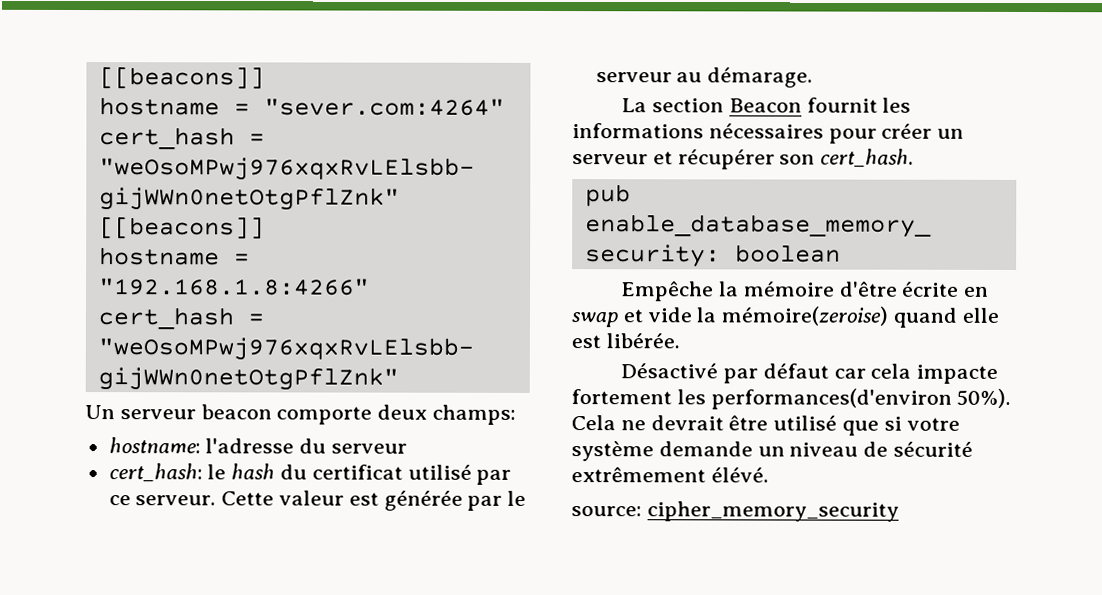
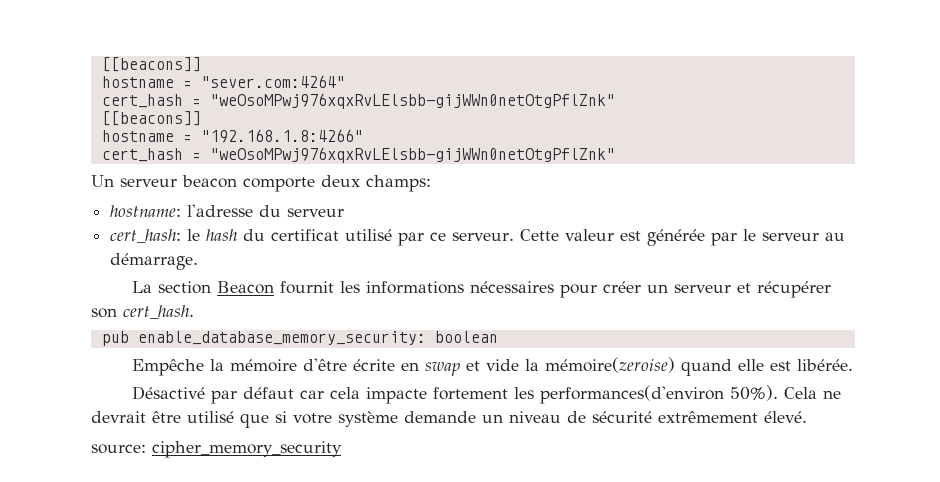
[707,67,814,88] démarage. -> [110,253,199,270] démarrage.
[710,467,769,483] élévé. -> [764,411,807,423] élevé.

